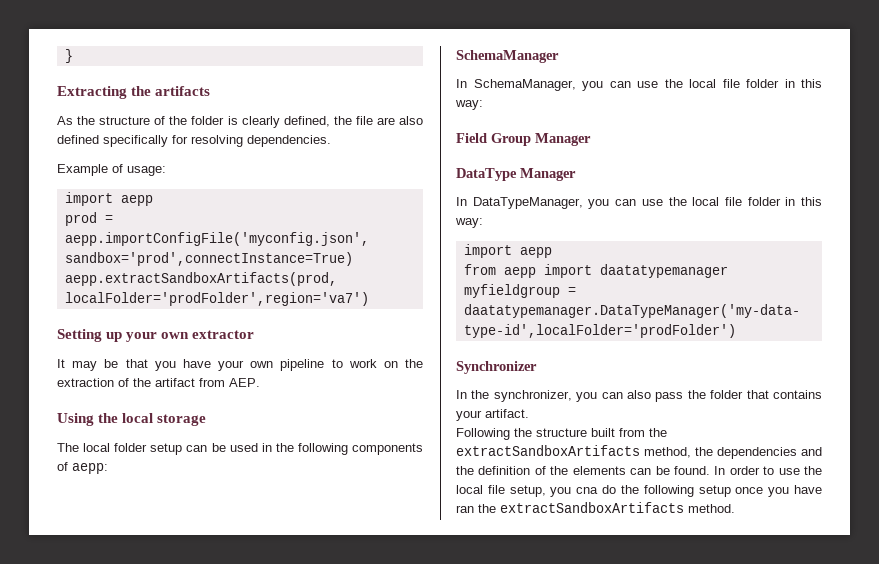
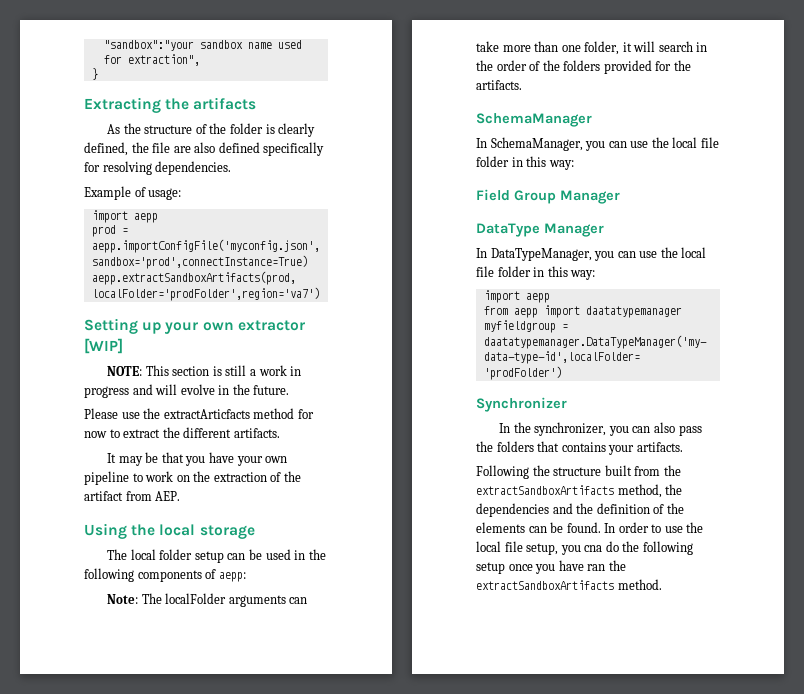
(64, 56) none -> [103,40,302,51] [103,54,200,66] "sandbox":"your sandbox name used for extraction", //
(255, 334) none -> [84,338,123,354] [107,365,302,376] [84,384,290,398] [84,408,314,419] [84,427,280,438] [WIP] // NOTE: This section is still a work in progress and will evolve in the future. // Please use the extractArticfacts method for now to extract the different artifacts.
(108, 468) none -> [107,593,308,607] [476,41,708,55] [476,60,691,74] [476,80,522,90] // Note: The localFolder arguments can take more than one folder, it will search in the order of the folders provided for the artifacts.
[710,390,744,399] folder -> [496,441,534,452] folders
[485,409,529,418] artifact. -> [636,442,683,452] artifacts.

